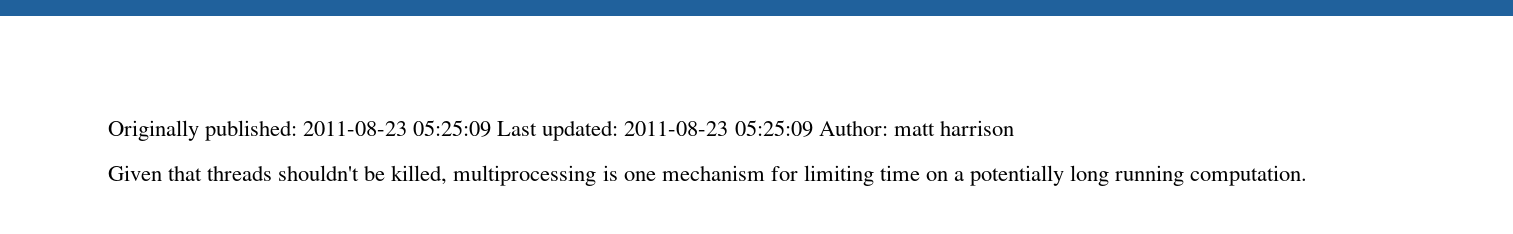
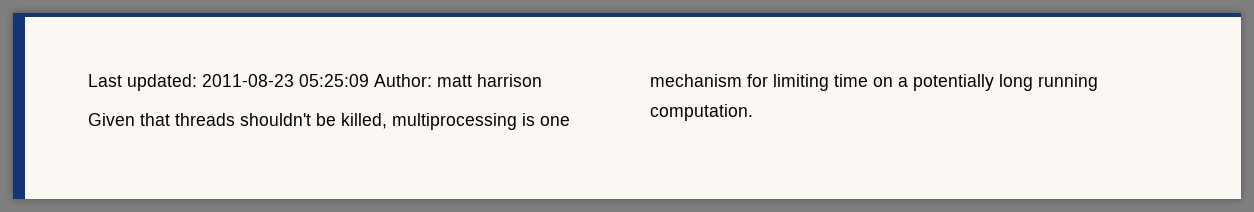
[108,120,492,141] Originally published: 2011-08-23 05:25:09 -> (88, 80) none

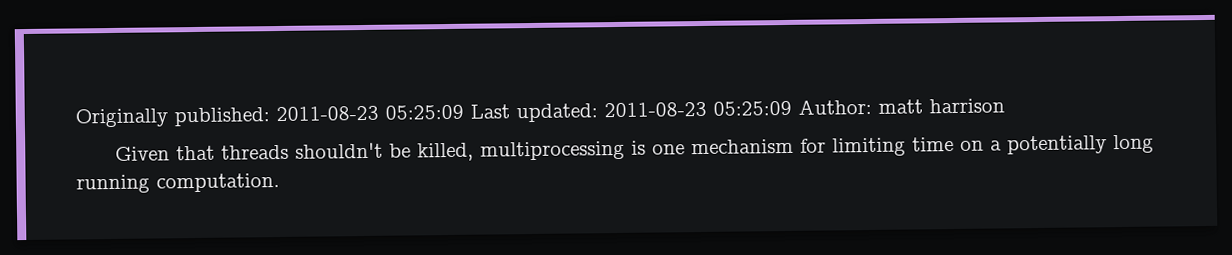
(88, 80) none -> [75,104,464,128] Originally published: 2011-08-23 05:25:09

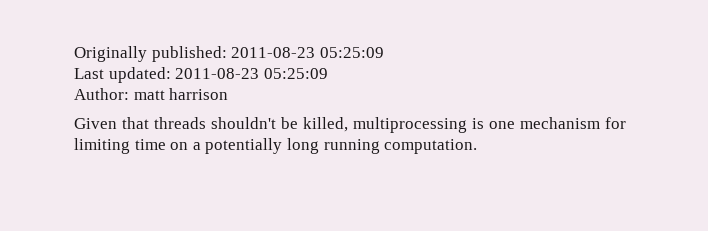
(464, 112) none -> (384, 52) //
(792, 108) none -> (328, 73) //

